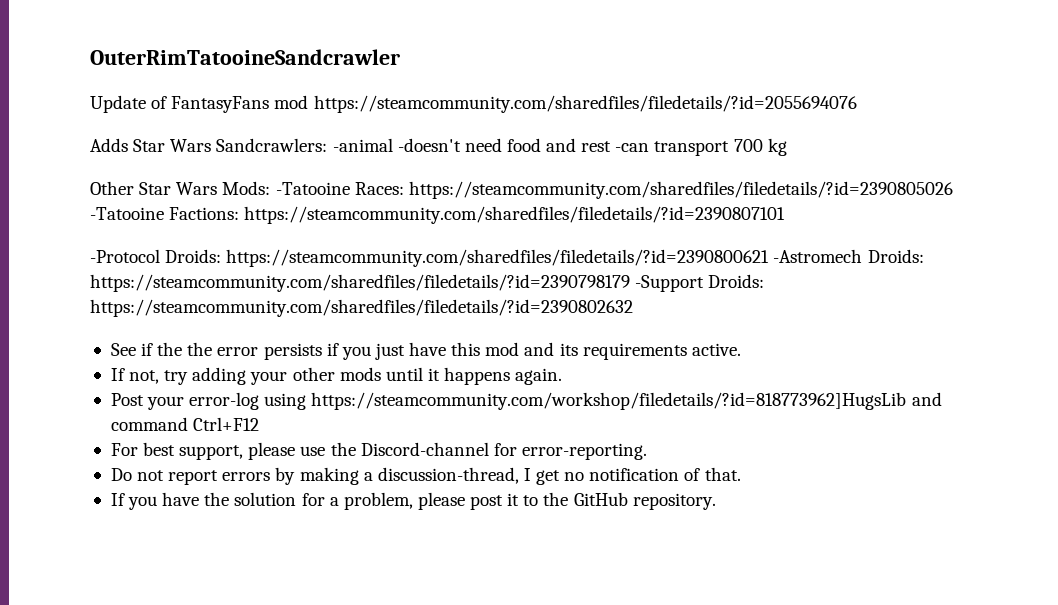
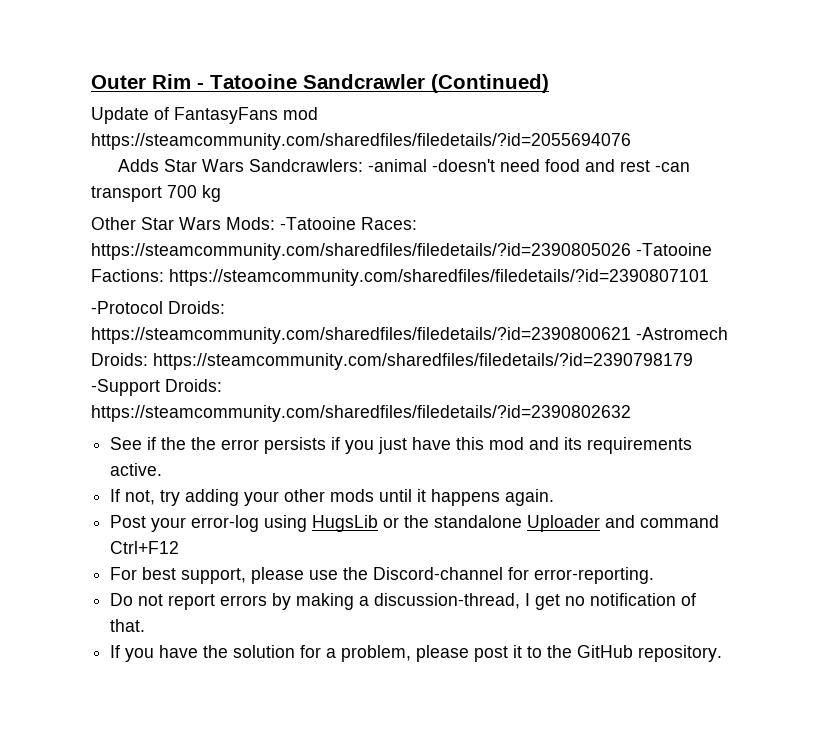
[90,49,400,65] OuterRimTatooineSandcrawler -> [91,74,549,93] Outer Rim - Tatooine Sandcrawler (Continued)
[311,392,907,410] https://steamcommunity.com/workshop/filedetails/?id=818773962]HugsLib -> [312,515,601,532] HugsLib or the standalone Uploader

